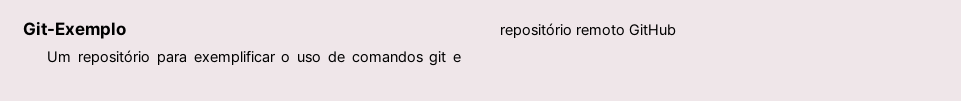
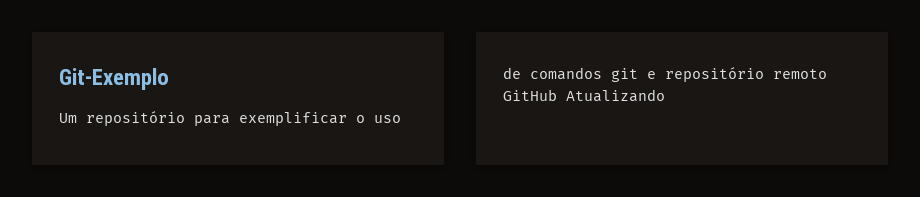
(677, 30) none -> [566,89,665,102] Atualizando

